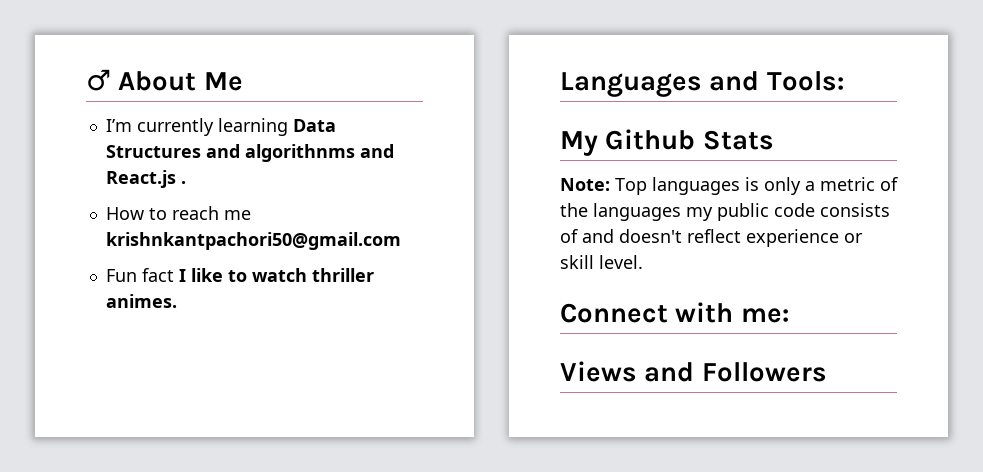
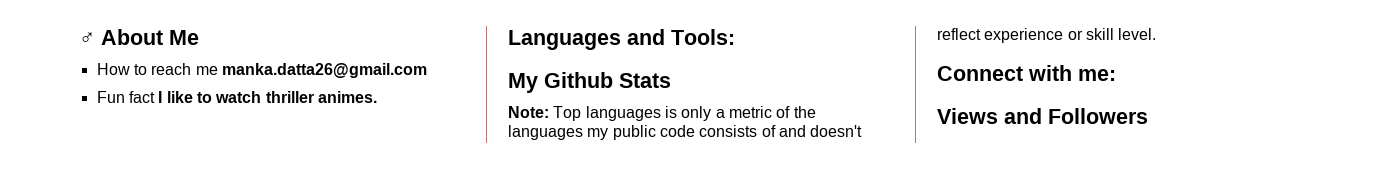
[105,118,336,136] [105,144,394,162] [105,170,186,188] // I’m currently learning Data Structures and algorithnms and React.js . -> (199, 37) none
[105,232,401,250] krishnkantpachori50@gmail.com -> [221,63,427,78] manka.datta26@gmail.com

